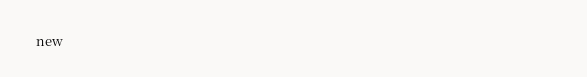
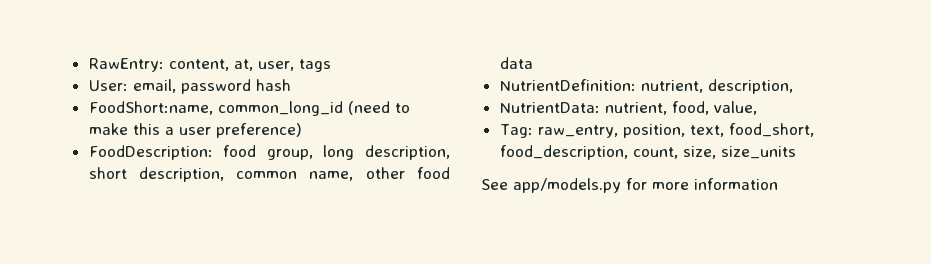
[36,39,63,46] new -> [88,58,331,72] [88,79,291,94] [88,101,410,116] [88,123,302,138] [88,145,450,160] [88,167,450,182] [499,57,533,69] [499,79,793,94] [499,101,757,115] [499,123,814,138] [499,145,796,160] [481,178,778,193] RawEntry: content, at, user, tags // User: email, password hash // FoodShort:name, common_long_id (need to make this a user preference) // FoodDescription: food group, long description, short description, common name, other food data // NutrientDefinition: nutrient, description, // NutrientData: nutrient, food, value, // Tag: raw_entry, position, text, food_short, food_description, count, size, size_units // See app/models.py for more information

